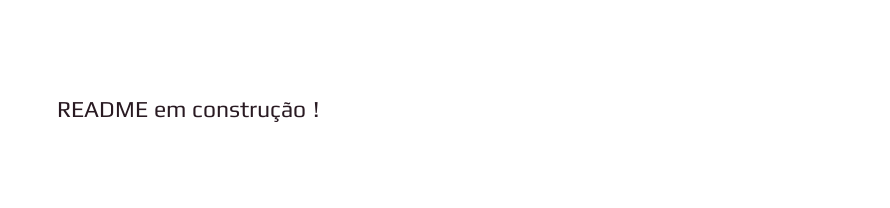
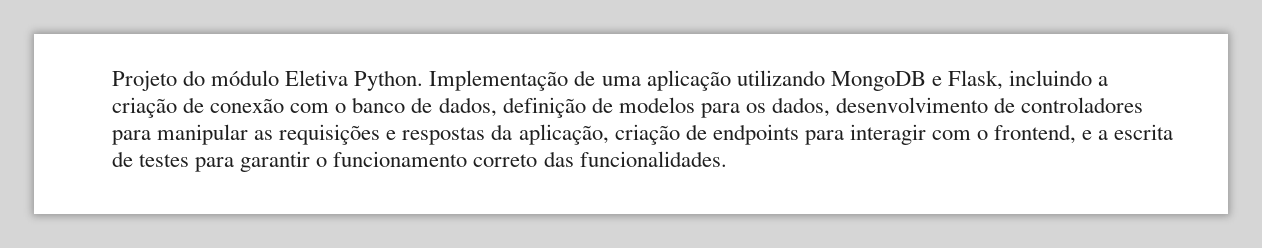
[57,102,319,123] README em construção ! -> [112,70,1109,91] [112,97,1144,118] [112,124,1174,145] [112,151,727,172] Projeto do módulo Eletiva Python. Implementação de uma aplicação utilizando MongoDB e Flask, incluindo a criação de conexão com o banco de dados, definição de modelos para os dados, desenvolvimento de controladores para manipular as requisições e respostas da aplicação, criação de endpoints para interagir com o frontend, e a escrita de testes para garantir o funcionamento correto das funcionalidades.

